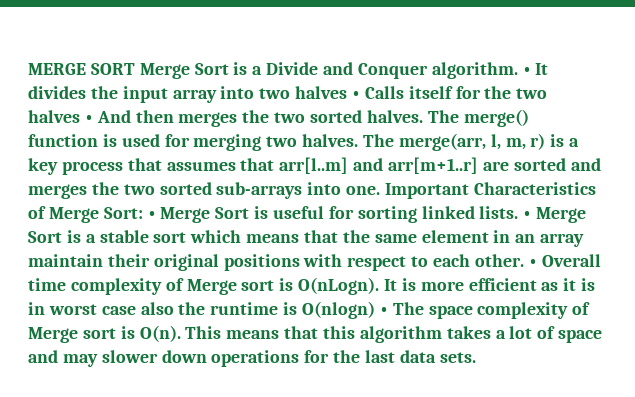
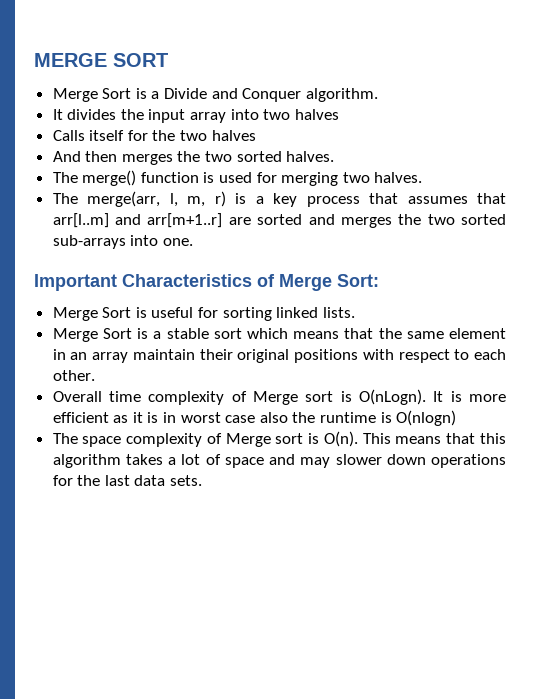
(135, 69) none -> (168, 60) //
[522,67,531,75] • -> (378, 95) //
[352,91,361,99] • -> (339, 114) //
[84,115,93,123] • -> (256, 135) //
(423, 116) none -> (335, 156) //
(359, 140) none -> (423, 177) //
(381, 190) none -> (193, 242) //
[147,211,156,219] • -> (379, 280) //
[523,211,532,219] • -> (355, 312) //
[528,259,537,267] • -> (95, 375) //
[379,307,388,315] • -> (457, 418) //

